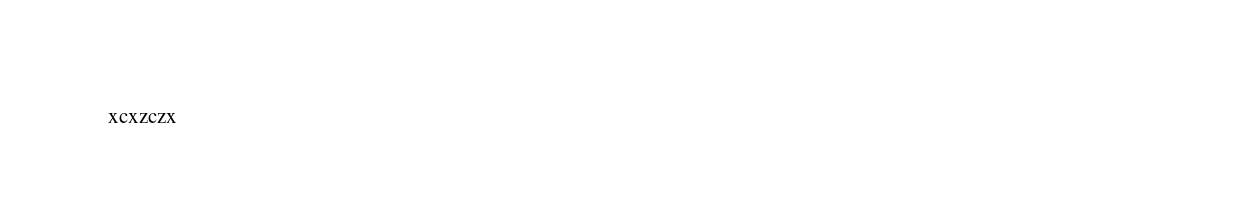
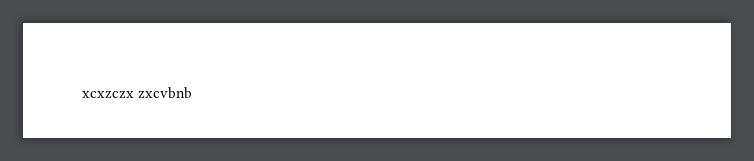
(177, 118) none -> [138,87,193,99] zxcvbnb

